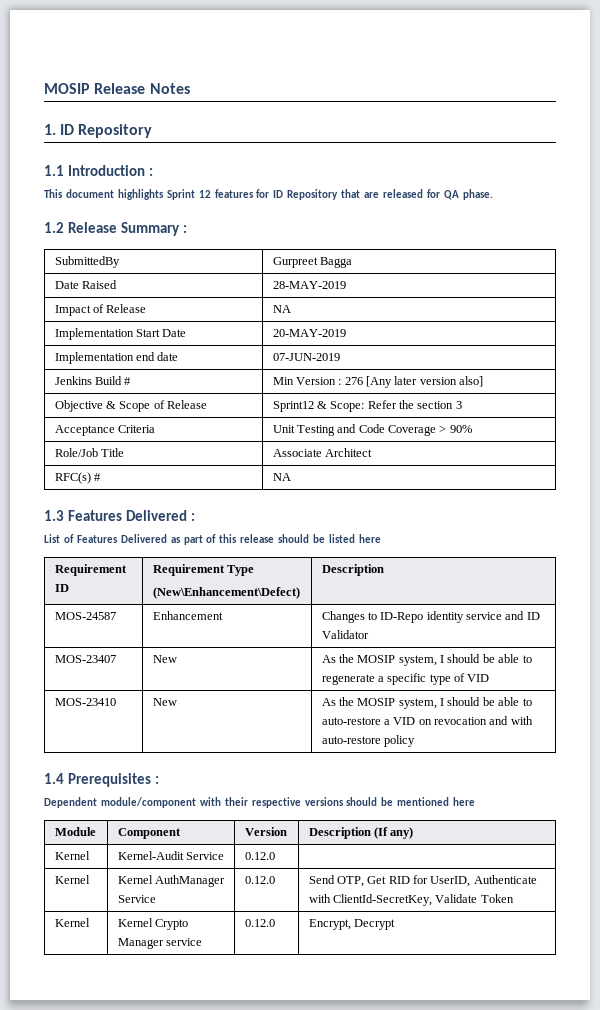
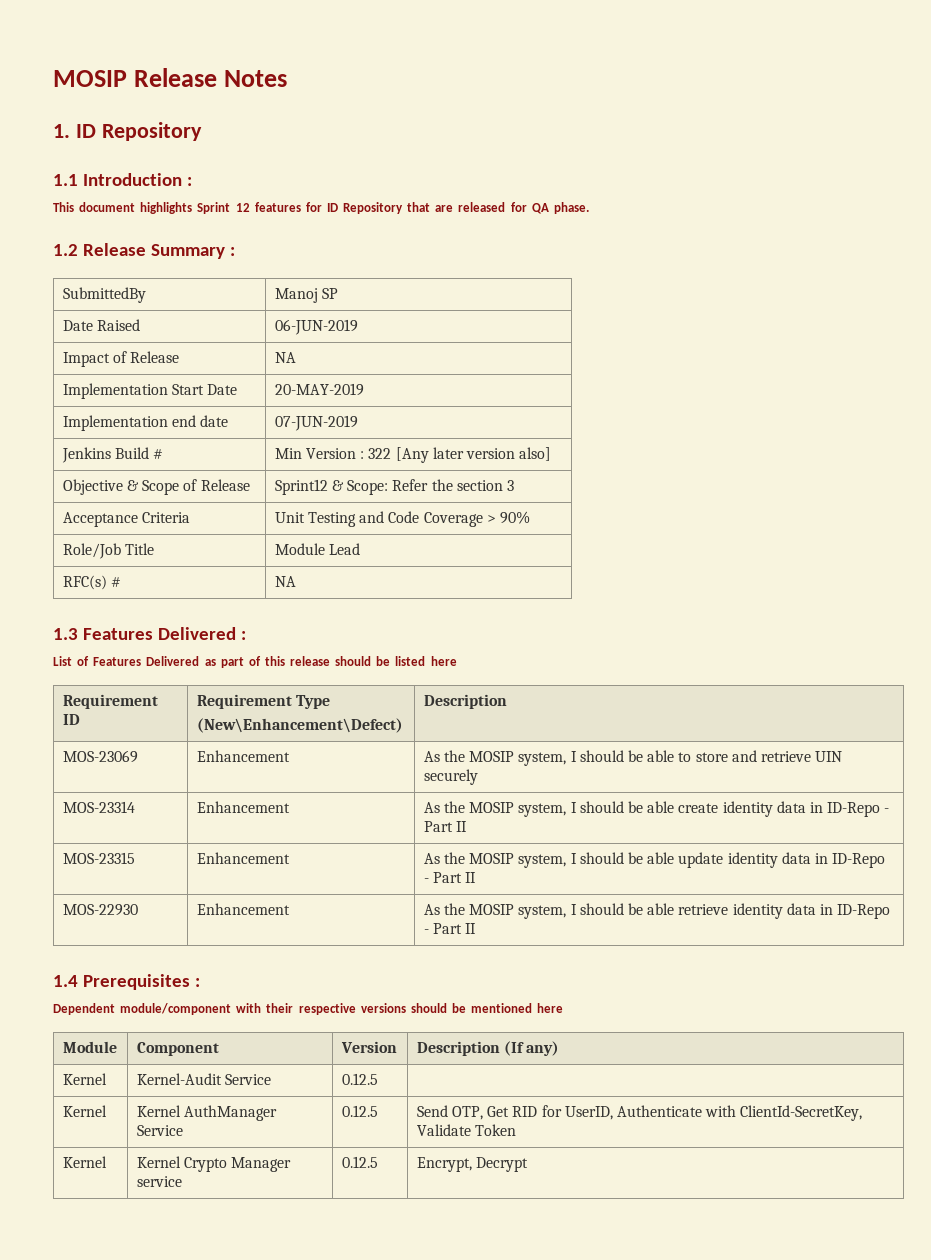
[272,257,352,268] Gurpreet Bagga -> [274,288,339,303] Manoj SP
[272,281,346,289] 28-MAY-2019 -> [274,319,358,335] 06-JUN-2019
[344,377,363,385] 276 -> [368,448,392,459] 322
[272,448,372,457] Associate Architect -> [274,543,361,555] Module Lead
[54,612,116,620] [152,611,223,620] [321,611,540,623] [321,630,369,639] [54,655,116,663] [152,655,177,663] [321,654,532,666] [321,673,490,685] [54,698,116,706] [152,698,177,706] [321,697,532,709] [321,716,533,725] [321,735,415,747] MOS-24587 | Enhancement | Changes to ID-Repo identity service and ID Validator // MOS-23407 | New | As the MOSIP system, I should be able to regenerate a specific type of VID // MOS-23410 | New | As the MOSIP system, I should be able to auto-restore a VID on revocation and with auto-restore policy -> [62,750,138,763] [196,750,290,762] [423,750,843,766] [423,769,478,785] [62,801,135,813] [196,801,290,813] [423,801,890,817] [423,821,468,832] [62,852,135,864] [196,852,290,864] [423,852,886,868] [423,872,477,883] [62,904,138,916] [196,903,290,915] [423,903,891,919] [423,923,477,934] MOS-23069 | Enhancement | As the MOSIP system, I should be able to store and retrieve UIN securely // MOS-23314 | Enhancement | As the MOSIP system, I should be able create identity data in ID-Repo - Part II // MOS-23315 | Enhancement | As the MOSIP system, I should be able update identity data in ID-Repo - Part II // MOS-22930 | Enhancement | As the MOSIP system, I should be able retrieve identity data in ID-Repo - Part II
[244,852,275,860] 0.12.0 -> [341,1073,378,1085] 0.12.5
[244,876,275,884] 0.12.0 -> [341,1105,378,1117] 0.12.5
[244,919,275,927] 0.12.0 -> [341,1156,378,1168] 0.12.5

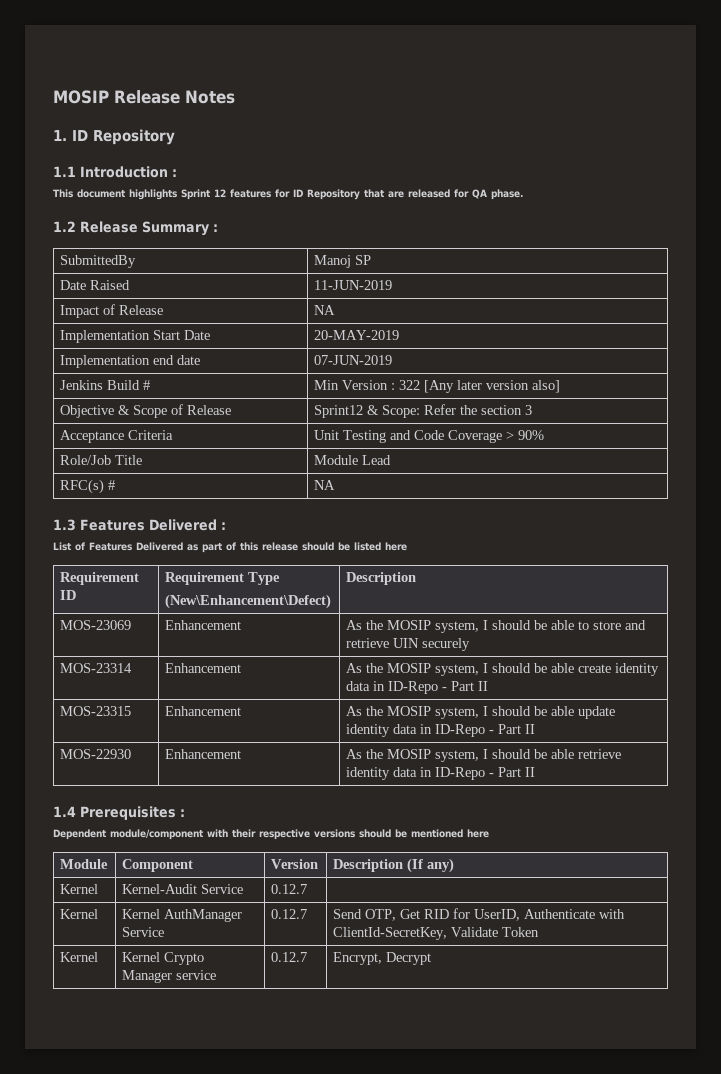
[274,319,358,335] 06-JUN-2019 -> [314,280,393,290] 11-JUN-2019
[341,1073,378,1085] 0.12.5 -> [271,884,308,894] 0.12.7
[341,1105,378,1117] 0.12.5 -> [271,909,308,919] 0.12.7
[341,1156,378,1168] 0.12.5 -> [271,952,308,962] 0.12.7

